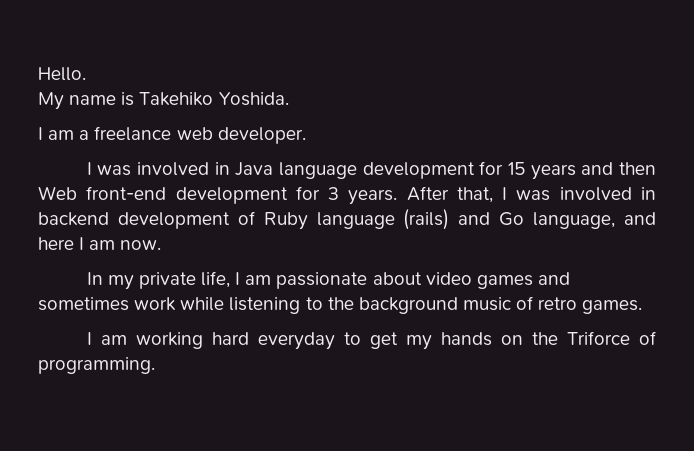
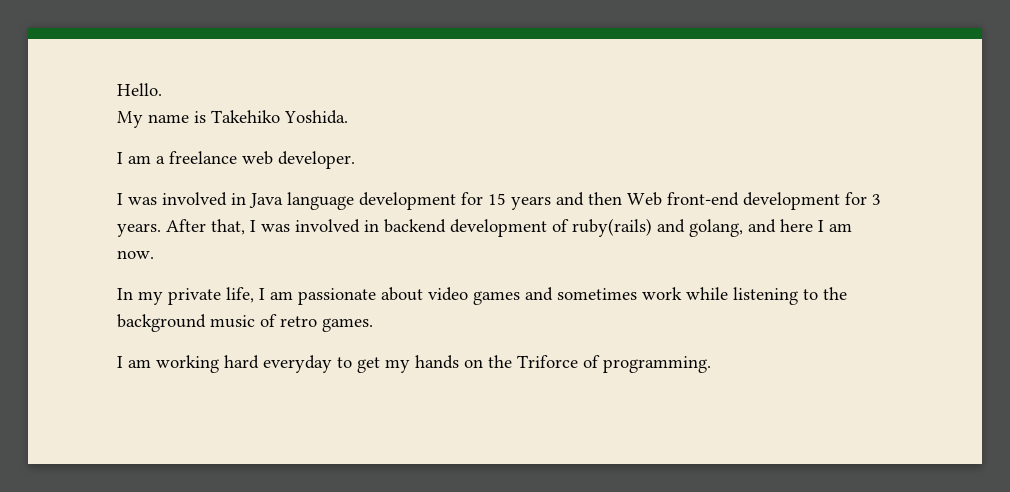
[263,209,616,230] Ruby language (rails) and Go language, -> [572,218,743,237] ruby(rails) and golang,

